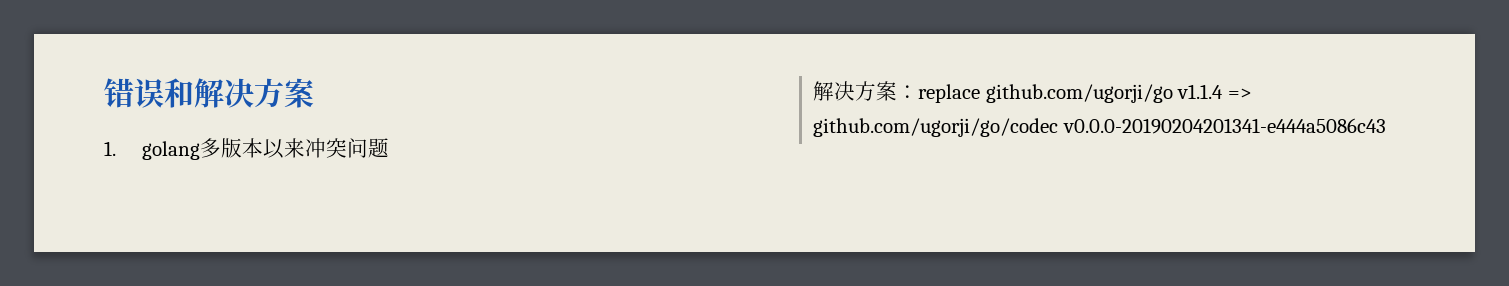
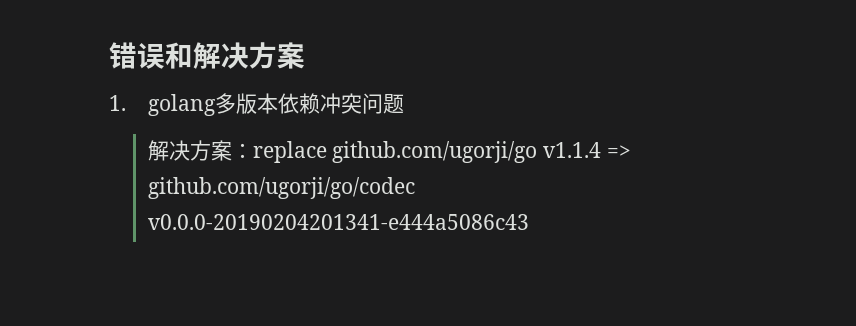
[263,138,306,159] 以来 -> [277,93,320,114] 依赖

